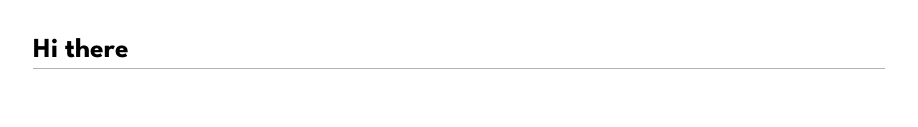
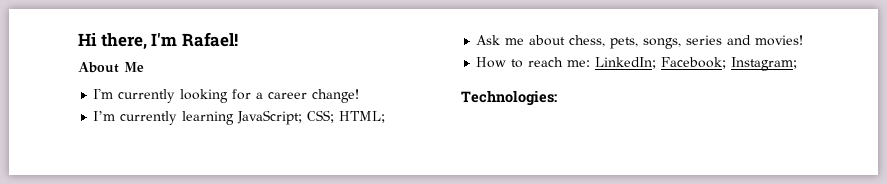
[65,38,130,58] there -> [100,32,238,50] [78,62,144,73] [93,88,360,103] [93,110,386,125] [476,35,804,49] [476,57,798,71] [461,90,557,106] there, I'm Rafael! // About Me // I'm currently looking for a career change! // I’m currently learning JavaScript; CSS; HTML; // Ask me about chess, pets, songs, series and movies! // How to reach me: LinkedIn; Facebook; Instagram; // Technologies:

